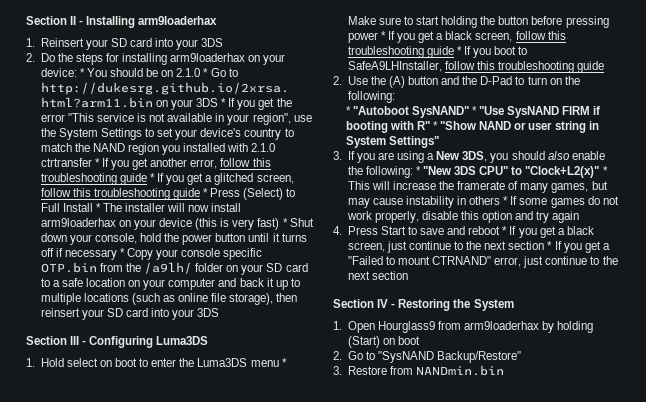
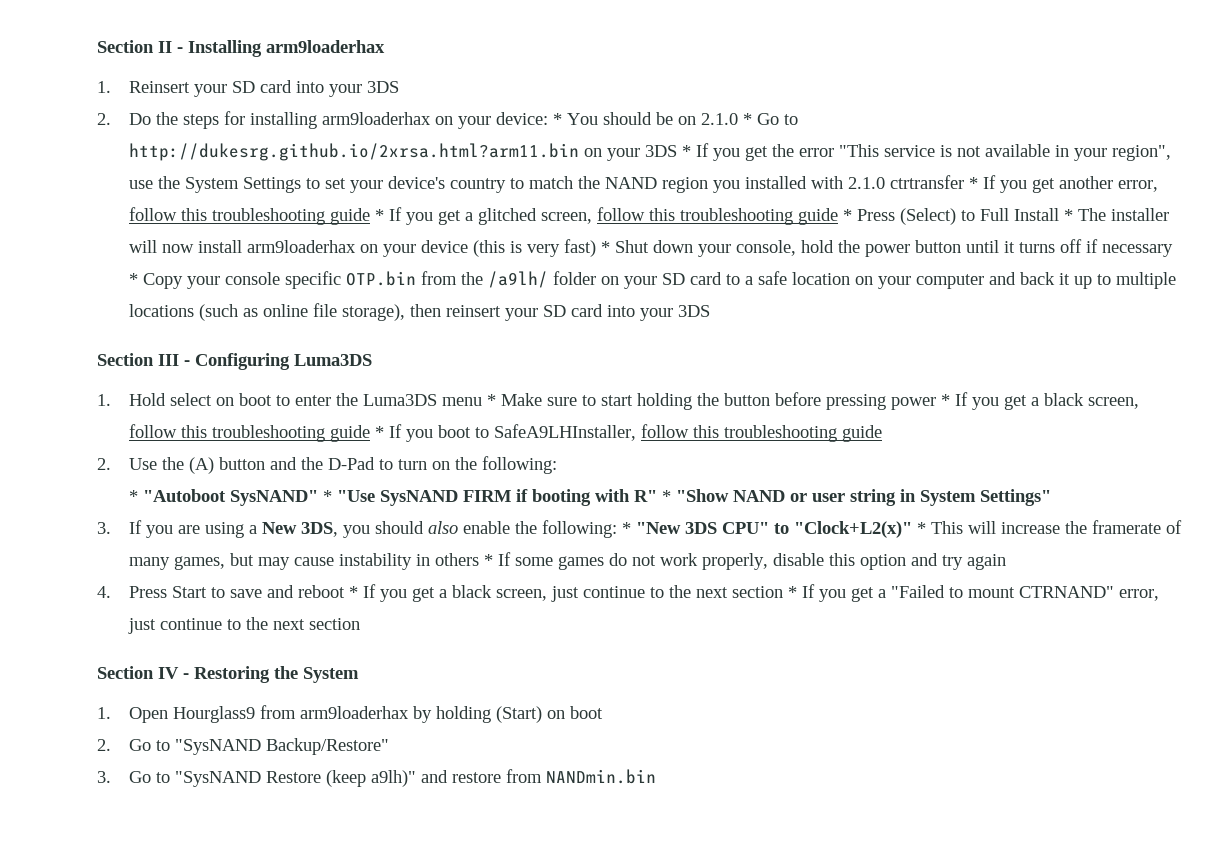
[347,366,387,375] Restore -> [128,770,501,787] Go to "SysNAND Restore (keep a9lh)" and restore

